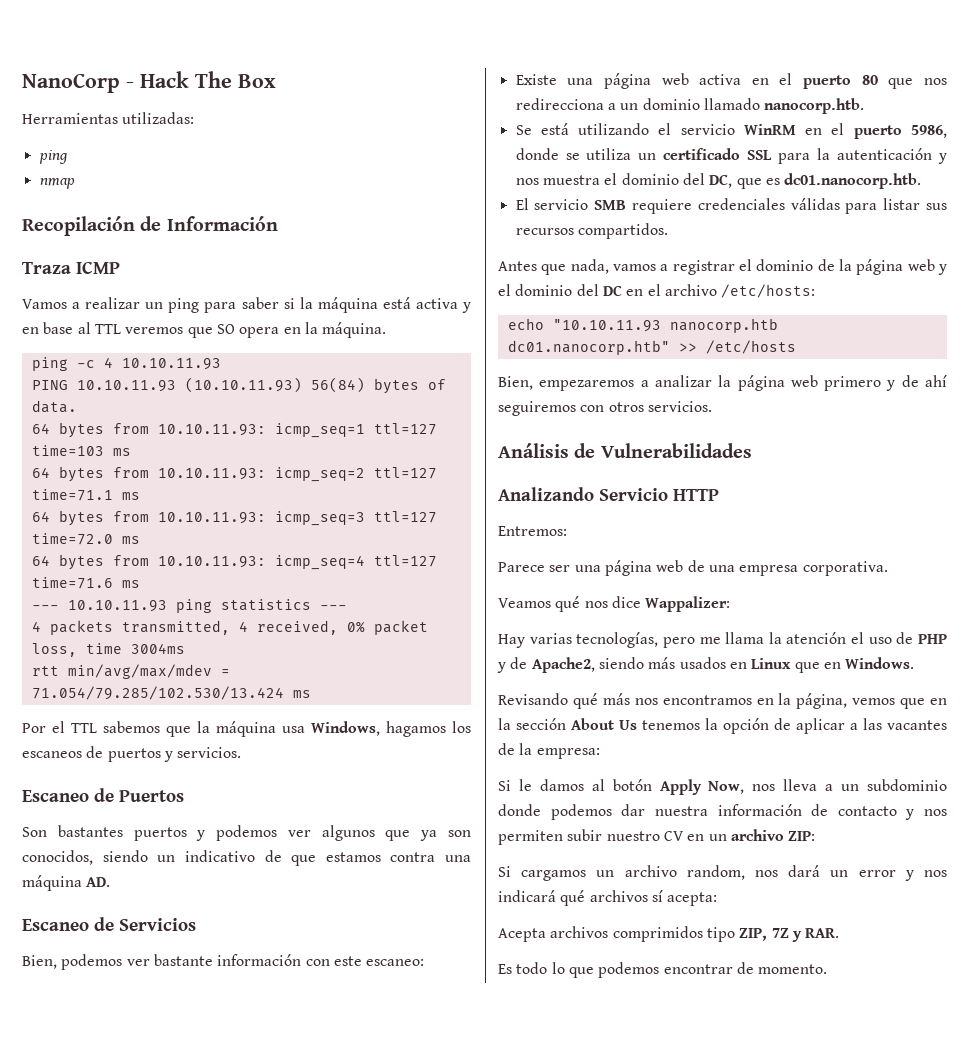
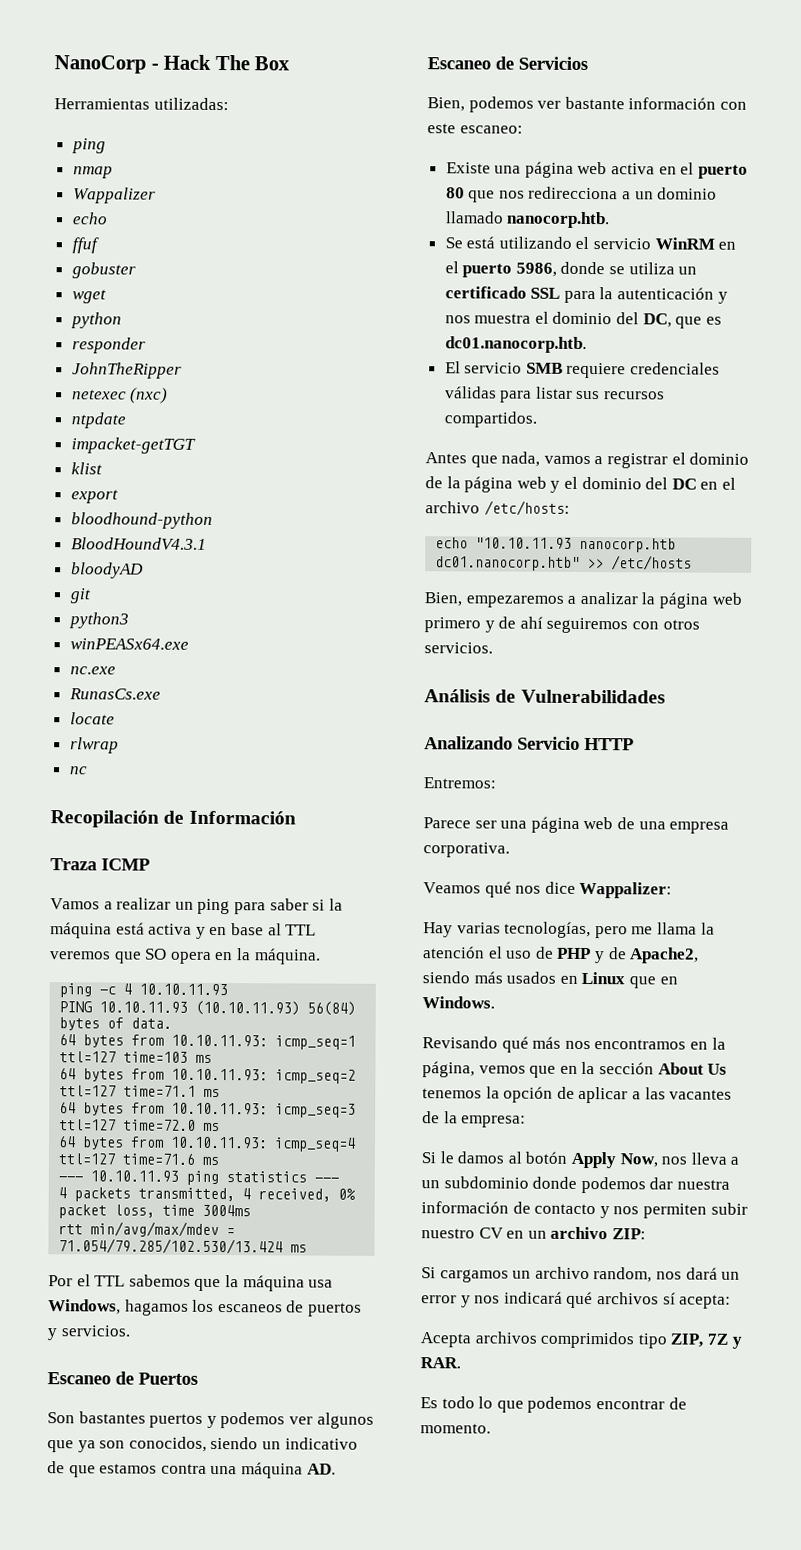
(75, 183) none -> [72,187,156,204] [71,212,108,225] [71,237,99,254] [71,262,136,279] [71,289,107,304] [70,312,122,329] [71,337,146,354] [71,362,182,379] [71,387,169,404] [70,412,126,429] [70,437,196,454] [70,462,103,475] [70,489,119,504] [70,512,213,529] [70,537,207,550] [70,562,144,579] [69,588,92,604] [68,612,129,629] [69,638,189,650] [69,666,116,675] [68,688,161,700] [69,712,115,725] [69,737,119,754] [68,766,88,775] // Wappalizer // echo // ffuf // gobuster // wget // python // responder // JohnTheRipper // netexec (nxc) // ntpdate // impacket-getTGT // klist // export // bloodhound-python // BloodHoundV4.3.1 // bloodyAD // git // python3 // winPEASx64.exe // nc.exe // RunasCs.exe // locate // rlwrap // nc

